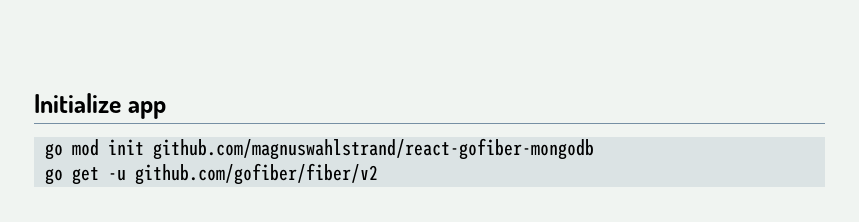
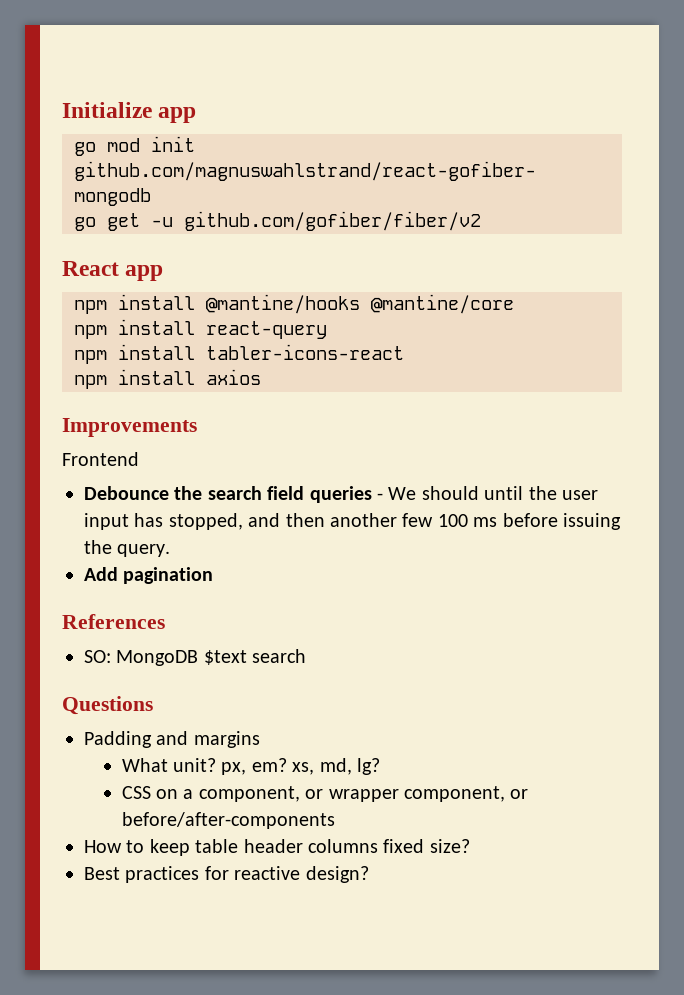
(379, 174) none -> [62,261,164,281] [74,294,514,314] [74,319,327,339] [74,344,404,364] [74,369,261,389] [62,418,197,437] [62,452,139,466] [84,486,598,503] [84,513,621,530] [84,540,171,557] [84,567,214,584] [62,614,165,629] [84,649,307,666] [62,696,153,715] [84,731,260,748] [121,758,381,775] [121,786,529,802] [121,812,335,829] [84,839,470,856] [84,866,369,883] // React app // npm install @mantine/hooks @mantine/core // npm install react-query // npm install tabler-icons-react // npm install axios // Improvements // Frontend // Debounce the search field queries - We should until the user input has stopped, and then another few 100 ms before issuing the query. // Add pagination // References // SO: MongoDB $text search // Questions // Padding and margins // What unit? px, em? xs, md, lg? // CSS on a component, or wrapper component, or before/after-components // How to keep table header columns fixed size? // Best practices for reactive design?

